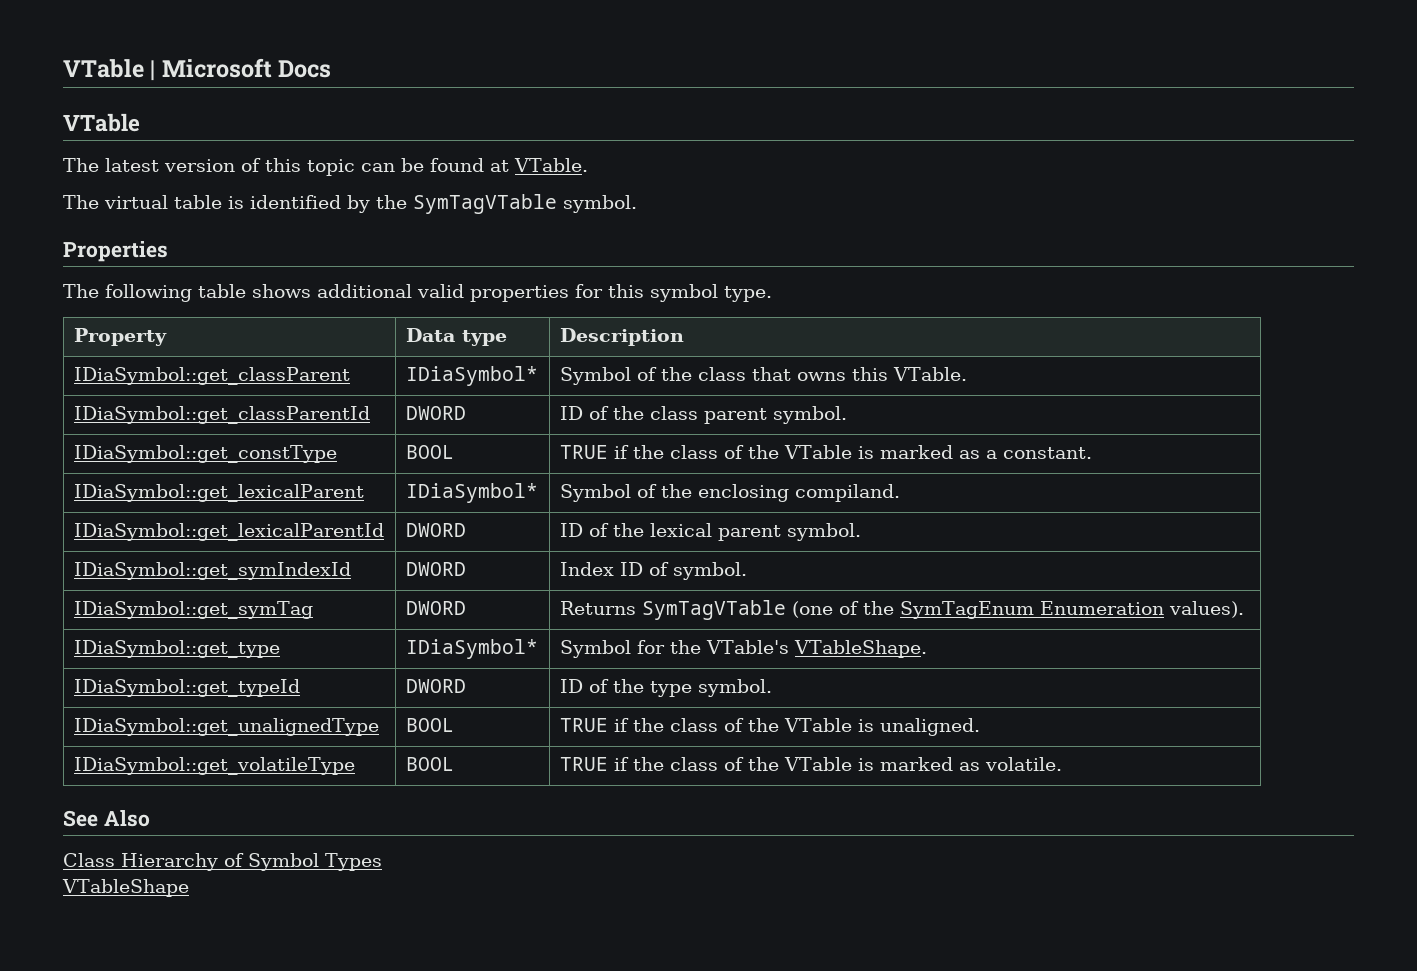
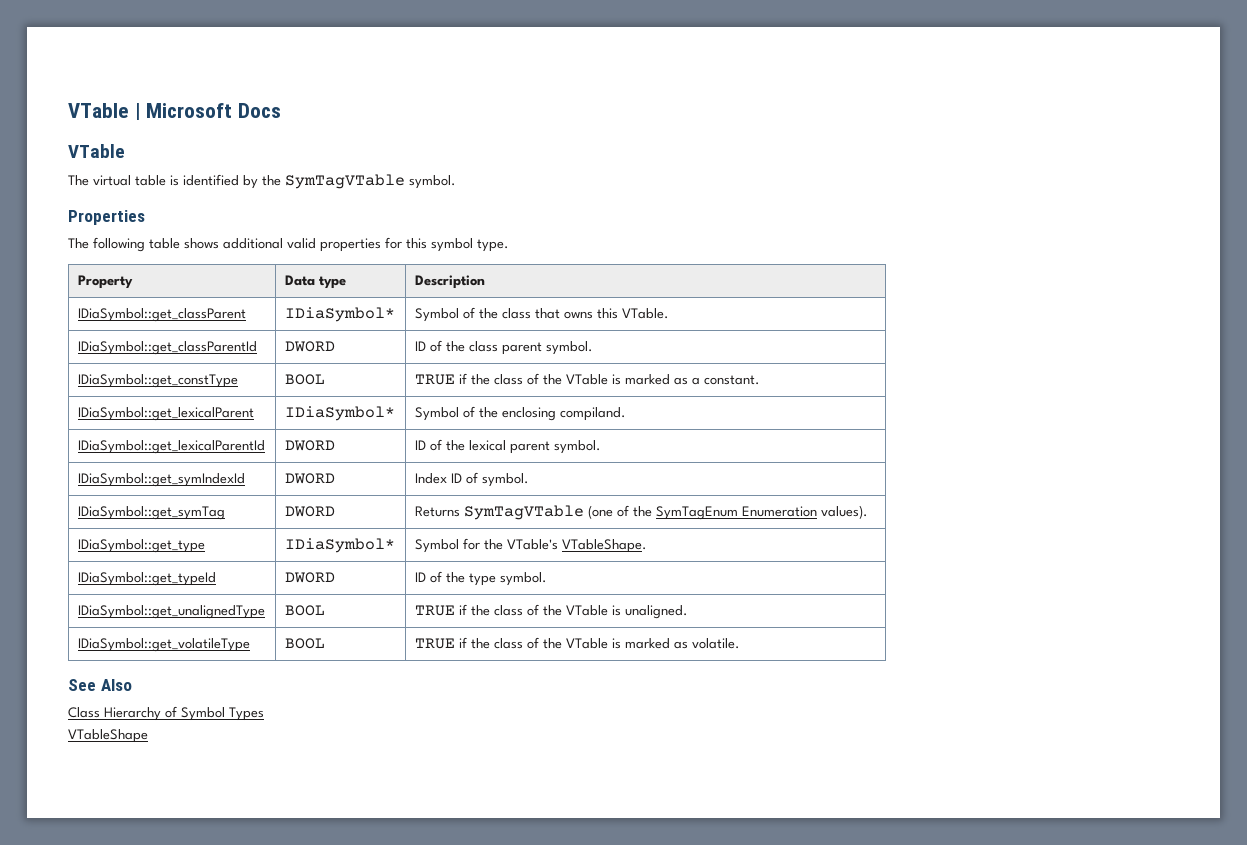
[63,158,588,176] // The latest version of this topic can be found at VTable. -> (125, 151) none

